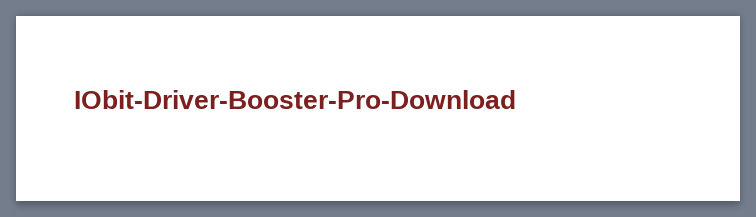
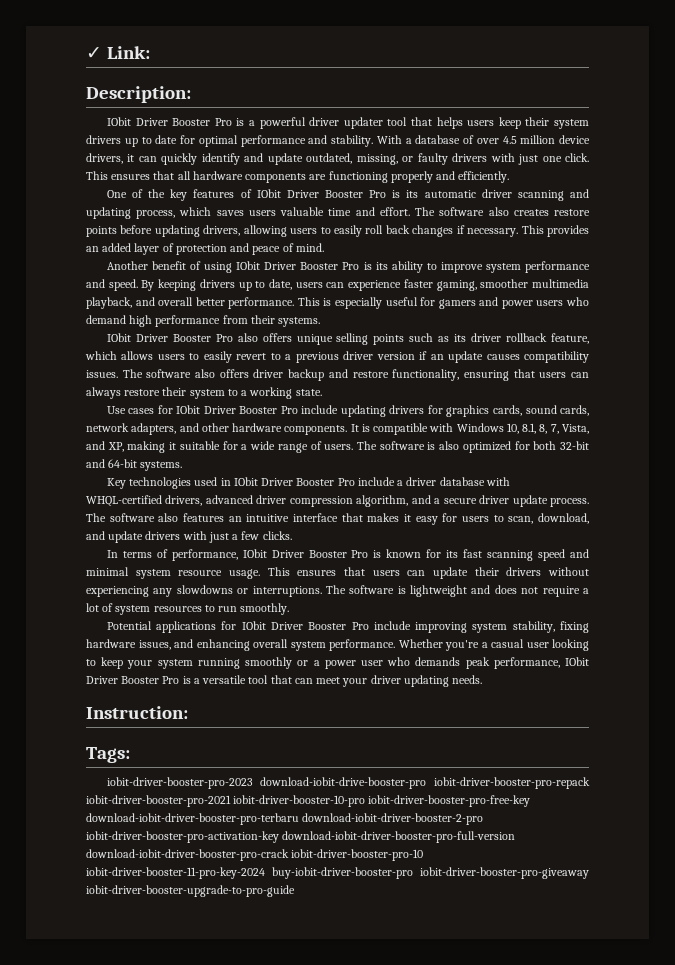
[74,90,516,109] IObit-Driver-Booster-Pro-Download -> [86,46,150,59] [86,86,191,103] [106,117,589,129] [86,135,590,147] [86,153,589,165] [86,171,510,183] [106,189,589,201] [86,207,590,219] [86,225,589,237] [86,243,324,255] [106,261,590,273] [86,279,589,291] [86,297,589,309] [86,315,321,327] [106,333,590,345] [85,351,589,363] [86,369,589,381] [86,387,322,399] [106,405,589,417] [86,423,589,435] [86,441,589,453] [86,459,183,471] [106,477,510,489] [86,495,589,507] [86,513,590,525] [86,531,292,543] [106,549,590,561] [86,567,589,579] [86,585,589,597] [86,603,290,615] [106,621,589,633] [86,639,589,651] [86,657,589,669] [86,675,483,687] [86,706,188,719] [86,747,130,763] [106,777,590,789] [86,795,531,807] [86,813,484,825] [86,831,516,843] [86,849,424,861] [86,867,589,879] [86,885,295,897] ✓ Link: // Description: // IObit Driver Booster Pro is a powerful driver updater tool that helps users keep their system drivers up to date for optimal performance and stability. With a database of over 4.5 million device drivers, it can quickly identify and update outdated, missing, or faulty drivers with just one click. This ensures that all hardware components are functioning properly and efficiently. // One of the key features of IObit Driver Booster Pro is its automatic driver scanning and updating process, which saves users valuable time and effort. The software also creates restore points before updating drivers, allowing users to easily roll back changes if necessary. This provides an added layer of protection and peace of mind. // Another benefit of using IObit Driver Booster Pro is its ability to improve system performance and speed. By keeping drivers up to date, users can experience faster gaming, smoother multimedia playback, and overall better performance. This is especially useful for gamers and power users who demand high performance from their systems. // IObit Driver Booster Pro also offers unique selling points such as its driver rollback feature, which allows users to easily revert to a previous driver version if an update causes compatibility issues. The software also offers driver backup and restore functionality, ensuring that users can always restore their system to a working state. // Use cases for IObit Driver Booster Pro include updating drivers for graphics cards, sound cards, network adapters, and other hardware components. It is compatible with Windows 10, 8.1, 8, 7, Vista, and XP, making it suitable for a wide range of users. The software is also optimized for both 32-bit and 64-bit systems. // Key technologies used in IObit Driver Booster Pro include a driver database with WHQL-certified drivers, advanced driver compression algorithm, and a secure driver update process. The software also features an intuitive interface that makes it easy for users to scan, download, and update drivers with just a few clicks. // In terms of performance, IObit Driver Booster Pro is known for its fast scanning speed and minimal system resource usage. This ensures that users can update their drivers without experiencing any slowdowns or interruptions. The software is lightweight and does not require a lot of system resources to run smoothly. // Potential applications for IObit Driver Booster Pro include improving system stability, fixing hardware issues, and enhancing overall system performance. Whether you're a casual user looking to keep your system running smoothly or a power user who demands peak performance, IObit Driver Booster Pro is a versatile tool that can meet your driver updating needs. // Instruction: // Tags: // iobit-driver-booster-pro-2023 download-iobit-drive-booster-pro iobit-driver-booster-pro-repack iobit-driver-booster-pro-2021 iobit-driver-booster-10-pro iobit-driver-booster-pro-free-key download-iobit-driver-booster-pro-terbaru download-iobit-driver-booster-2-pro iobit-driver-booster-pro-activation-key download-iobit-driver-booster-pro-full-version download-iobit-driver-booster-pro-crack iobit-driver-booster-pro-10 iobit-driver-booster-11-pro-key-2024 buy-iobit-driver-booster-pro iobit-driver-booster-pro-giveaway iobit-driver-booster-upgrade-to-pro-guide

